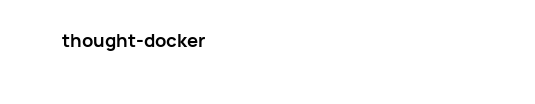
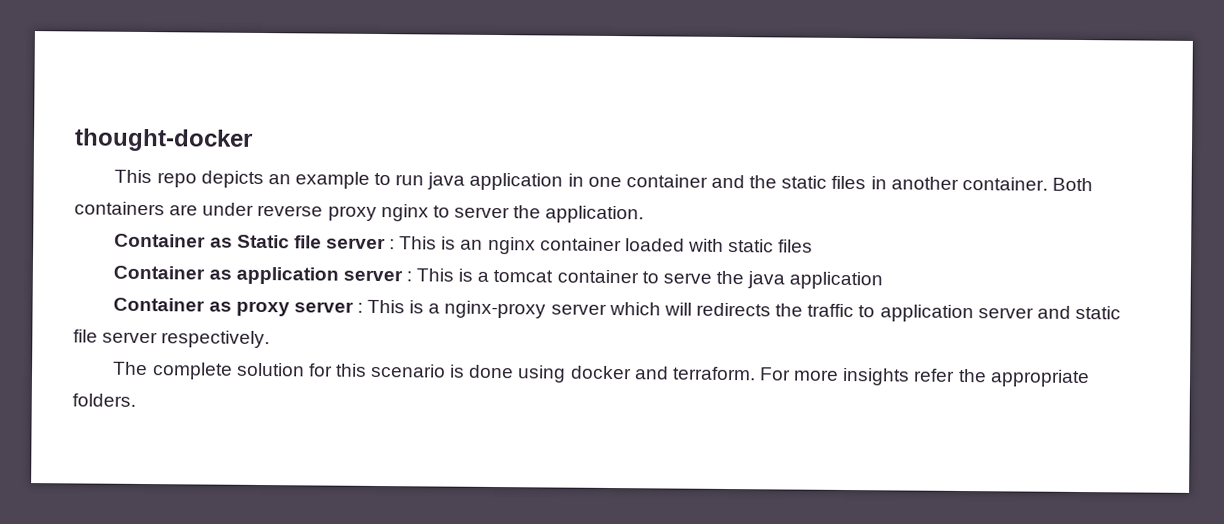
(205, 42) none -> [114,169,1093,192] [74,201,645,224] [114,233,814,255] [113,265,884,290] [113,297,1121,323] [73,329,271,349] [113,361,1090,388] [72,393,136,407] // This repo depicts an example to run java application in one container and the static files in another container. Both containers are under reverse proxy nginx to server the application. // Container as Static file server : This is an nginx container loaded with static files // Container as application server : This is a tomcat container to serve the java application // Container as proxy server : This is a nginx-proxy server which will redirects the traffic to application server and static file server respectively. // The complete solution for this scenario is done using docker and terraform. For more insights refer the appropriate folders.

